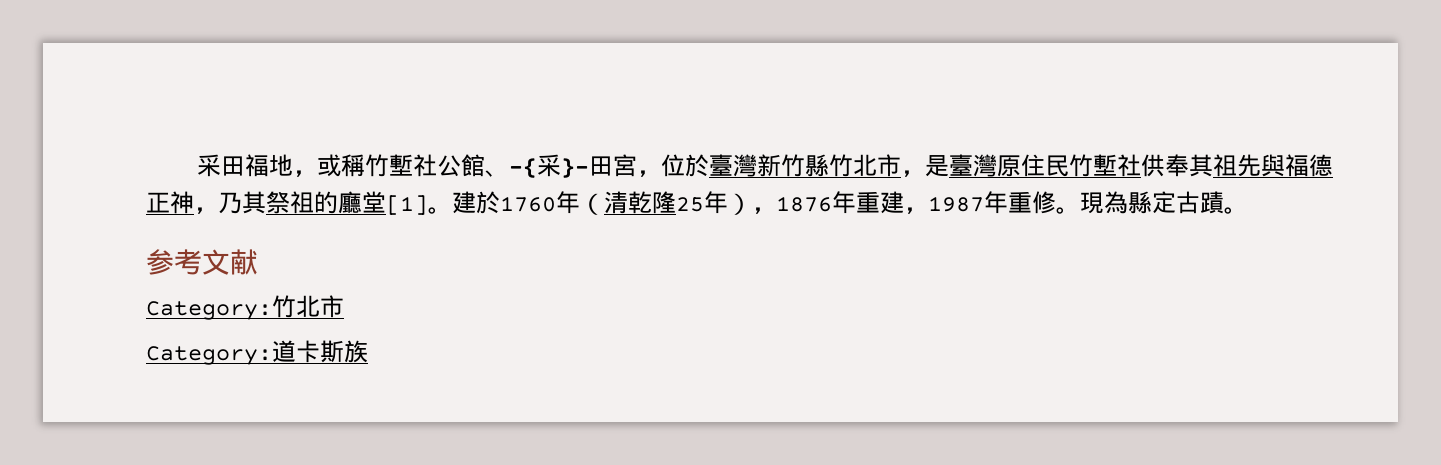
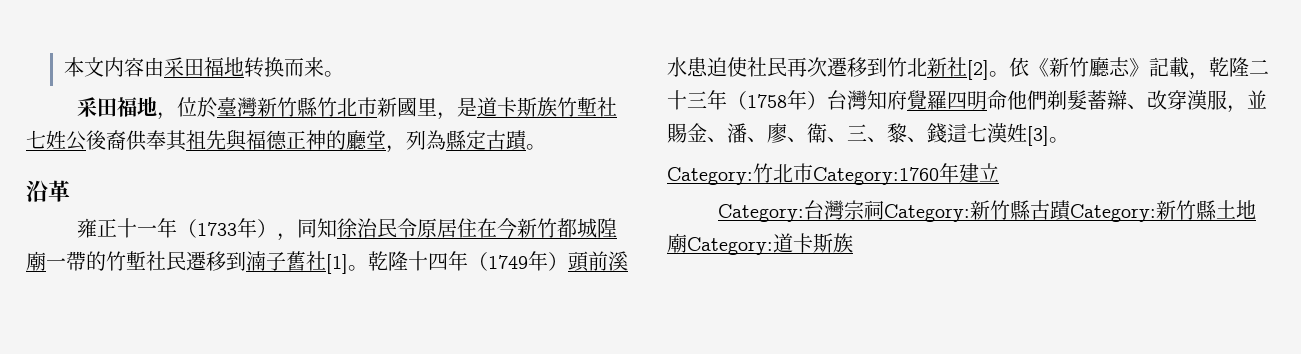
[196,154,637,178] 采田福地，或稱竹塹社公館、-{采}-田宮 -> [63,57,344,78] [76,97,157,117] 本文内容由采田福地转换而来。 // 采田福地
[900,154,1141,177] ，是臺灣原住民竹塹社 -> [376,97,617,120] [26,130,126,151] 新國里，是道卡斯族竹塹社七姓公後裔
[194,191,1248,215] [146,249,258,275] ，乃其祭祖的廳堂[1]。建於1760年（清乾隆25年），1876年重建，1987年重修。現為縣定古蹟。 // 参考文献 -> [326,130,546,153] [26,180,70,202] [76,218,617,241] [26,251,628,274] [667,57,1269,80] [667,90,1267,113] [667,123,1069,146] 的廳堂，列為縣定古蹟。 // 沿革 // 雍正十一年（1733年），同知徐治民令原居住在今新竹都城隍廟一帶的竹塹社民遷移到湳子舊社[1]。乾隆十四年（1749年）頭前溪水患迫使社民再次遷移到竹北新社[2]。依《新竹廳志》記載，乾隆二十三年（1758年）台灣知府覺羅四明命他們剃髮蓄辮、改穿漢服，並賜金、潘、廖、衛、三、黎、錢這七漢姓[3]。
[146,346,272,365] // Category: -> [813,163,999,185] [717,200,1256,222] [667,233,773,255] Category:1760年建立 // Category:台灣宗祠Category:新竹縣古蹟Category:新竹縣土地廟Category:

